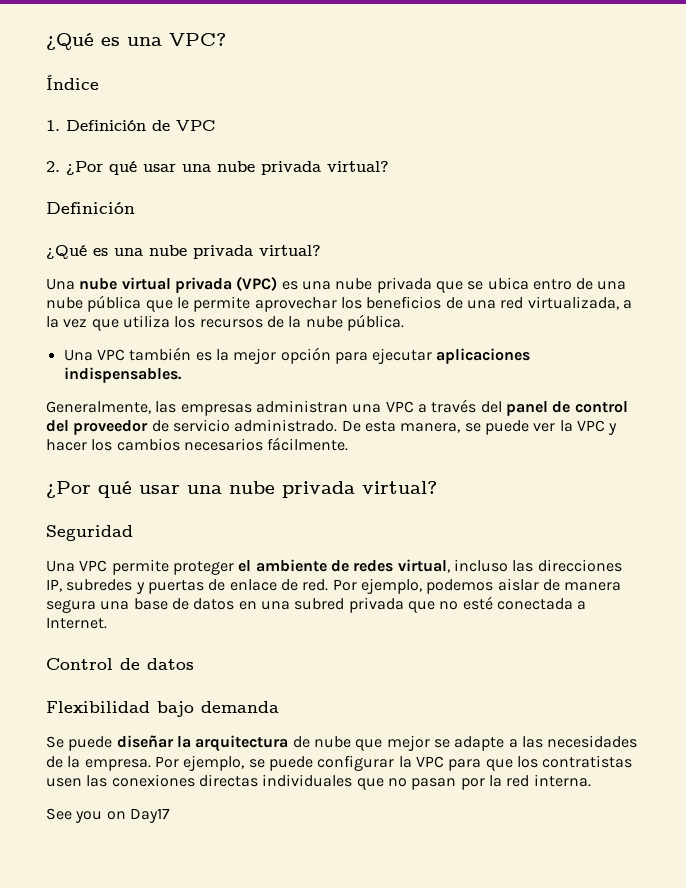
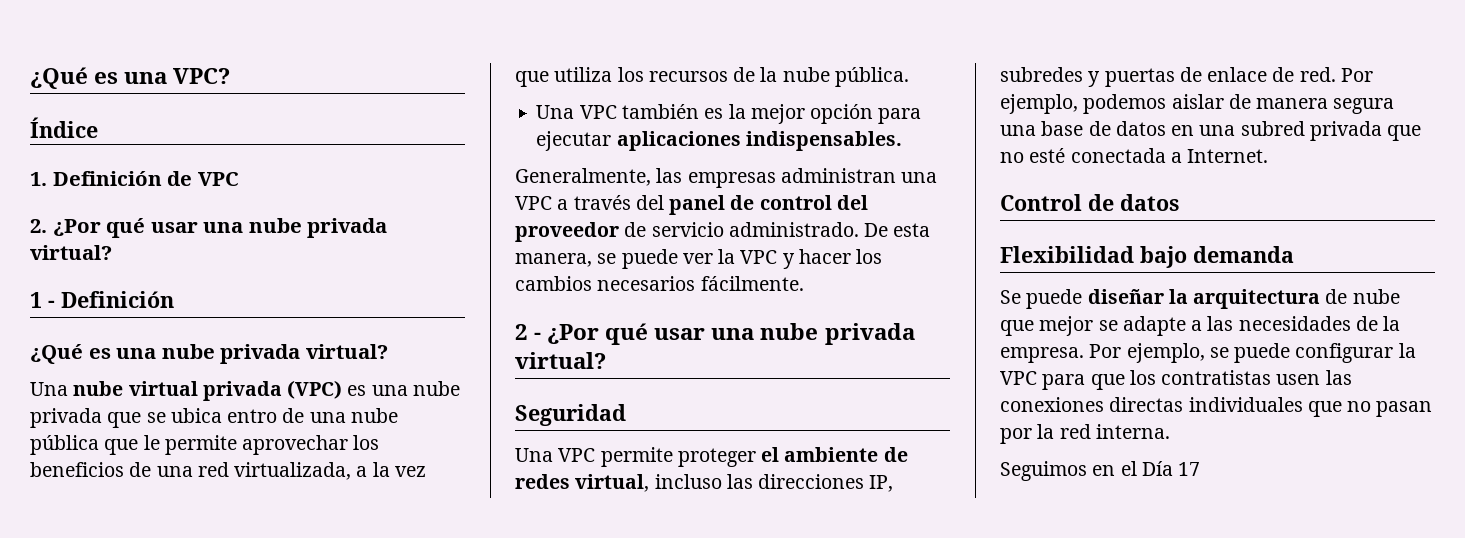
(389, 166) none -> [30,292,55,308] 1 -
(349, 444) none -> [515,324,542,340] 2 -
[46,808,170,823] See you on Day17 -> [1000,461,1201,481] Seguimos en el Día 17

